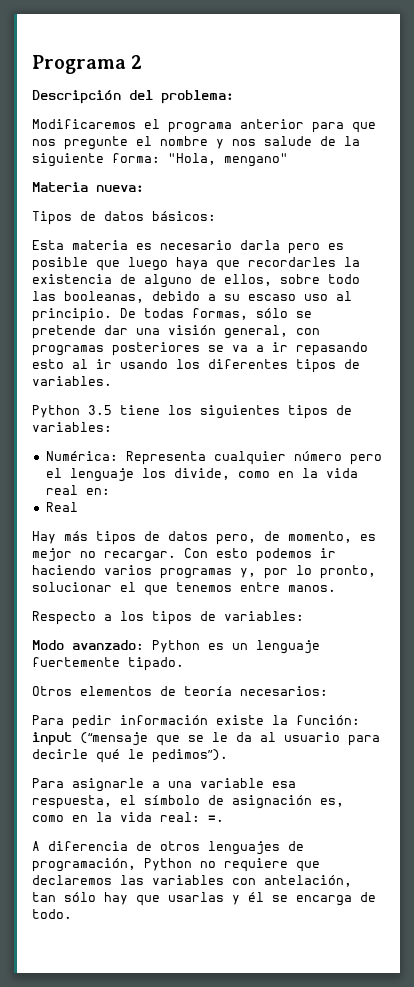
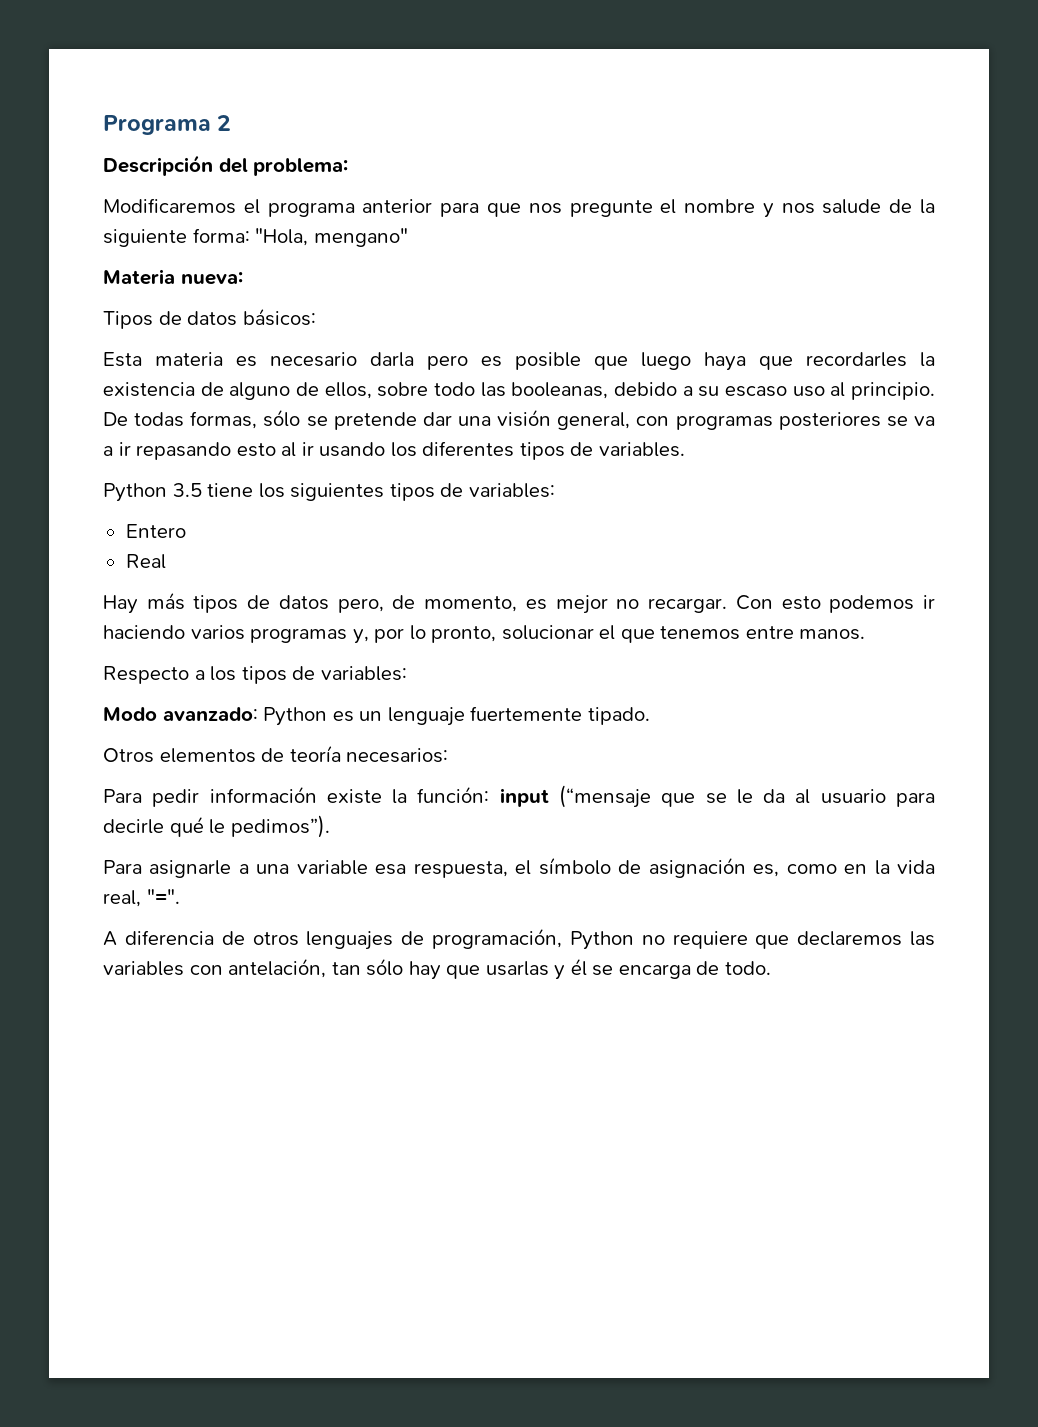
[45,451,382,465] [45,468,358,482] [45,485,110,495] Numérica: Representa cualquier número pero el lenguaje los divide, como en la vida real en: -> [125,524,186,538] Entero
[160,812,224,822] real: =. -> [103,889,180,907] real, "=".

